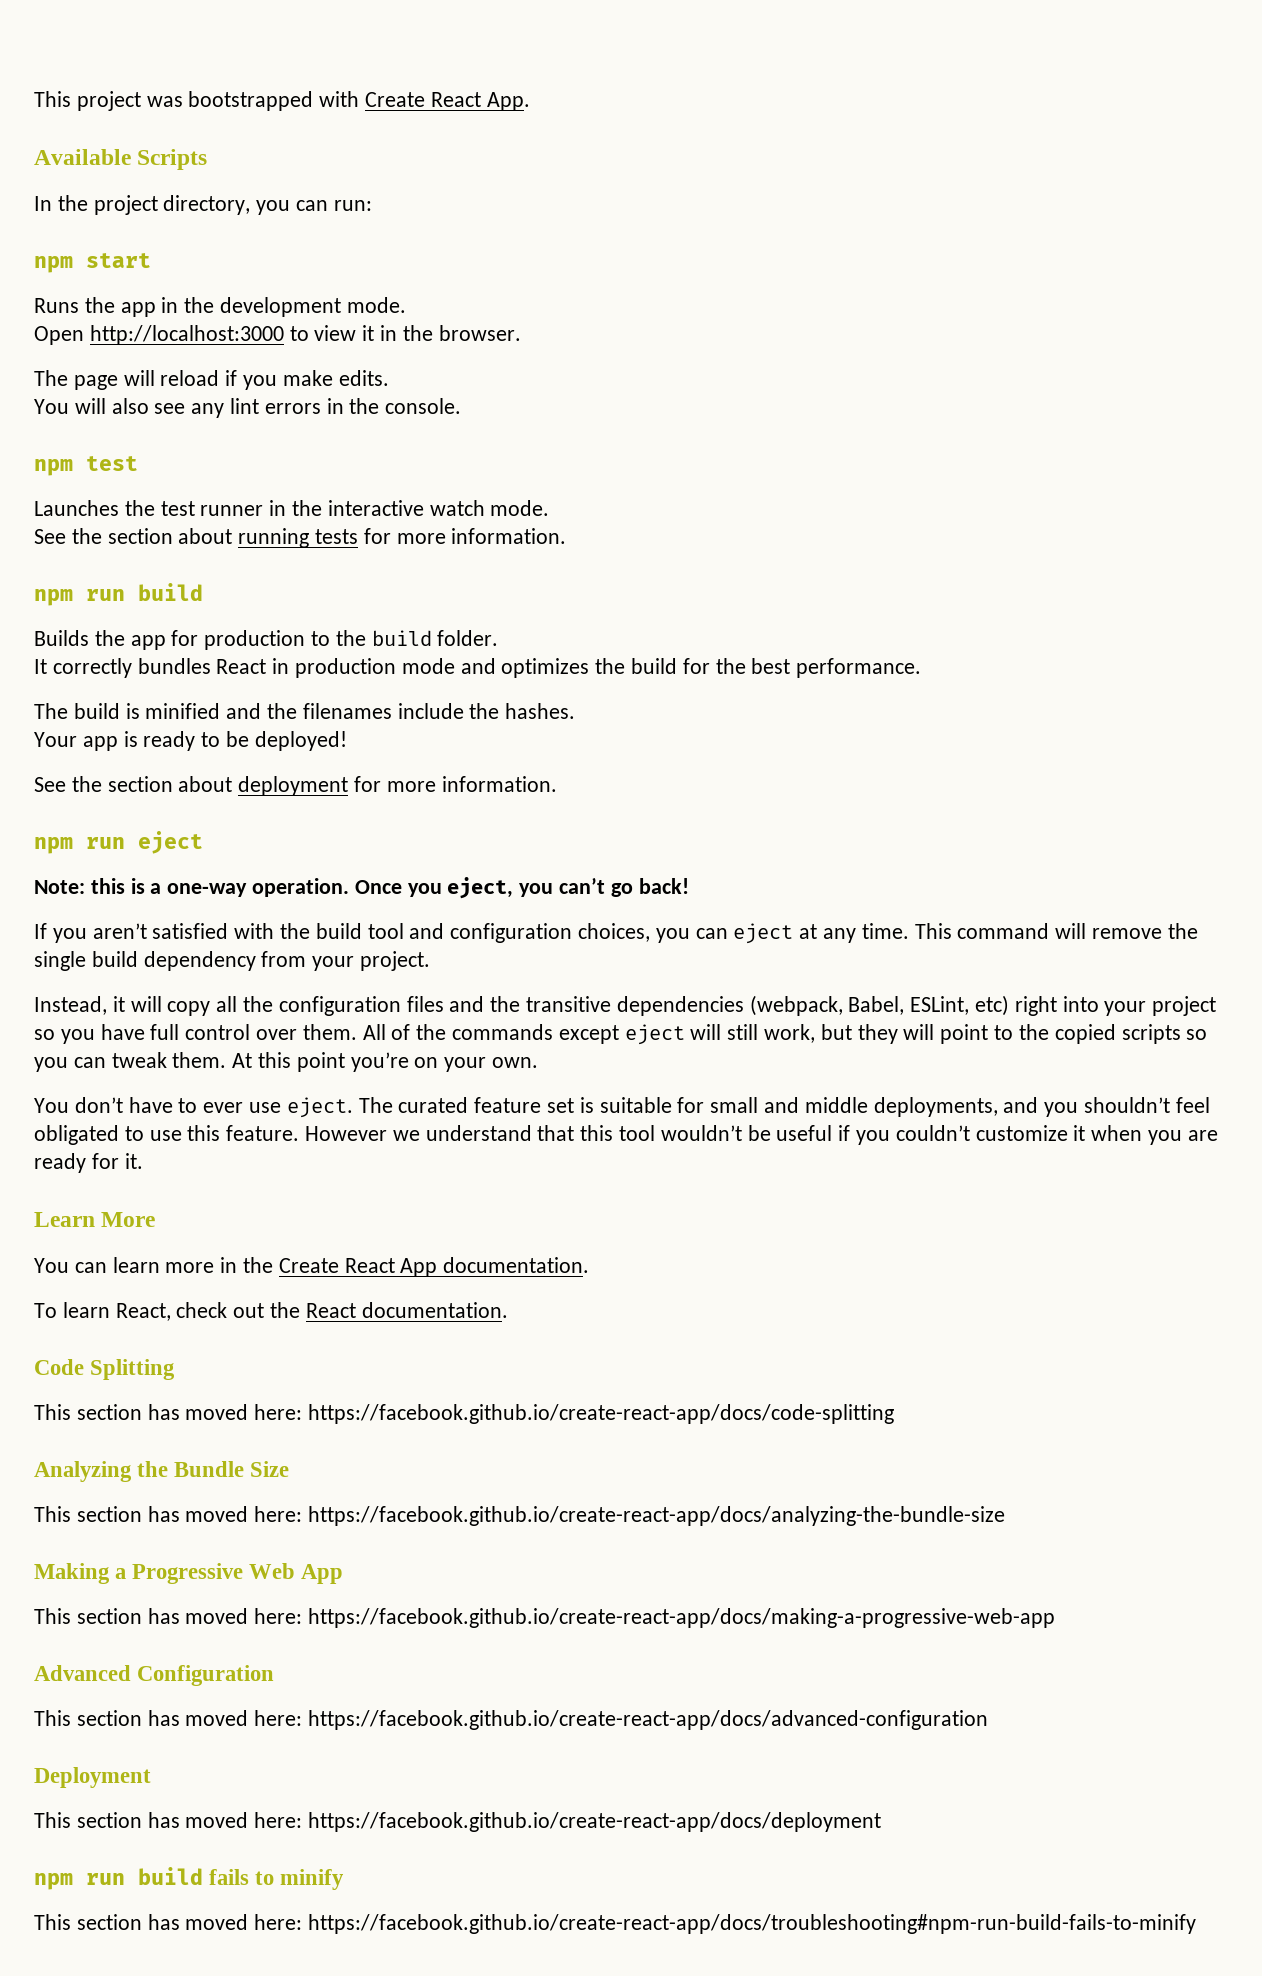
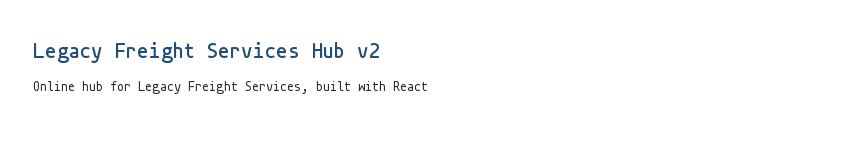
[34,91,530,111] [34,149,208,170] [34,195,372,215] [34,253,151,273] [34,297,406,317] [34,325,521,345] [34,370,389,390] [34,398,462,418] [34,456,138,476] [34,500,550,516] [34,528,567,548] [34,583,203,606] [34,630,499,650] [34,658,922,678] [34,703,576,719] [34,731,347,751] [34,776,557,796] [34,831,203,854] [34,877,689,899] [34,923,1198,944] [34,951,431,971] [34,995,1217,1016] [34,1024,1208,1045] [34,1052,539,1072] [34,1097,1210,1118] [34,1125,1218,1145] [34,1153,143,1173] [34,1212,156,1227] [34,1257,590,1277] [34,1302,508,1321] [34,1359,176,1380] [34,1404,895,1424] [34,1461,290,1482] [34,1506,1006,1526] [34,1563,344,1584] [34,1608,1056,1628] [34,1665,275,1686] [34,1710,989,1730] [34,1767,151,1788] [34,1812,882,1832] [34,1867,345,1890] [34,1914,1197,1934] This project was bootstrapped with Create React App. // Available Scripts // In the project directory, you can run: // npm start // Runs the app in the development mode. // Open http://localhost:3000 to view it in the browser. // The page will reload if you make edits. // You will also see any lint errors in the console. // npm test // Launches the test runner in the interactive watch mode. // See the section about running tests for more information. // npm run build // Builds the app for production to the build folder. // It correctly bundles React in production mode and optimizes the build for the best performance. // The build is minified and the filenames include the hashes. // Your app is ready to be deployed! // See the section about deployment for more information. // npm run eject // Note: this is a one-way operation. Once you eject, you can’t go back! // If you aren’t satisfied with the build tool and configuration choices, you can eject at any time. This command will remove the single build dependency from your project. // Instead, it will copy all the configuration files and the transitive dependencies (webpack, Babel, ESLint, etc) right into your project so you have full control over them. All of the commands except eject will still work, but they will point to the copied scripts so you can tweak them. At this point you’re on your own. // You don’t have to ever use eject. The curated feature set is suitable for small and middle deployments, and you shouldn’t feel obligated to use this feature. However we understand that this tool wouldn’t be useful if you couldn’t customize it when you are ready for it. // Learn More // You can learn more in the Create React App documentation. // To learn React, check out the React documentation. // Code Splitting // This section has moved here: https://facebook.github.io/create-react-app/docs/code-splitting // Analyzing the Bundle Size // This section has moved here: https://facebook.github.io/create-react-app/docs/analyzing-the-bundle-size // Making a Progressive Web App // This section has moved here: https://facebook.github.io/create-react-app/docs/making-a-progressive-web-app // Advanced Configuration // This section has moved here: https://facebook.github.io/create-react-app/docs/advanced-configuration // Deployment // This section has moved here: https://facebook.github.io/create-react-app/docs/deployment // npm run build fails to minify // This section has moved here: https://facebook.github.io/create-react-app/docs/troubleshooting#npm-run-build-fails-to-minify -> [33,42,381,63] [33,81,428,94] Legacy Freight Services Hub v2 // Online hub for Legacy Freight Services, built with React

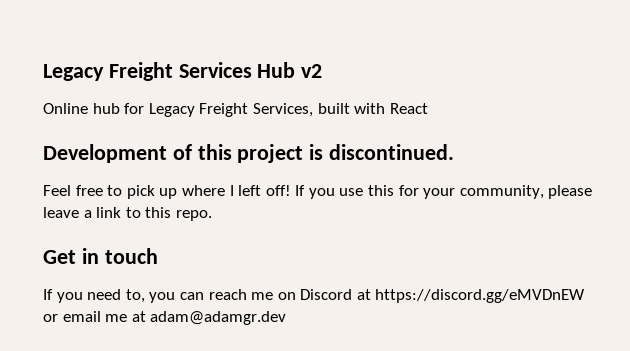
(428, 86) none -> [43,144,455,163] [43,185,593,199] [43,207,212,221] [43,248,158,264] [43,289,586,303] [43,311,287,325] // Development of this project is discontinued. // Feel free to pick up where I left off! If you use this for your community, please leave a link to this repo. // Get in touch // If you need to, you can reach me on Discord at https://discord.gg/eMVDnEW or email me at adam@adamgr.dev

